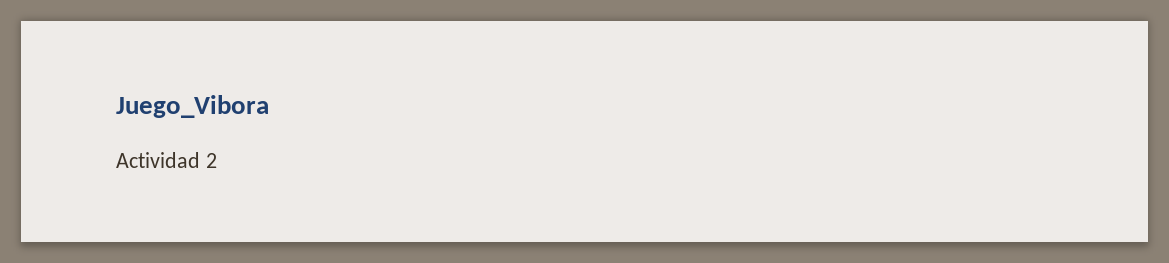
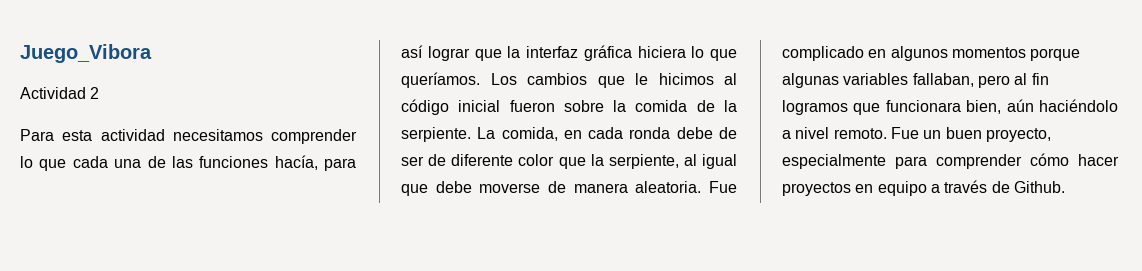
(217, 160) none -> [20,129,357,144] [20,155,356,171] [401,45,737,61] [401,72,737,88] [401,99,737,115] [401,127,737,142] [401,154,737,169] [401,181,737,196] [782,46,1081,61] [782,73,1049,88] [782,99,1118,115] [782,127,1051,142] [782,153,1119,169] [782,180,1065,196] // Para esta actividad necesitamos comprender lo que cada una de las funciones hacía, para así lograr que la interfaz gráfica hiciera lo que queríamos. Los cambios que le hicimos al código inicial fueron sobre la comida de la serpiente. La comida, en cada ronda debe de ser de diferente color que la serpiente, al igual que debe moverse de manera aleatoria. Fue complicado en algunos momentos porque algunas variables fallaban, pero al fin logramos que funcionara bien, aún haciéndolo a nivel remoto. Fue un buen proyecto, especialmente para comprender cómo hacer proyectos en equipo a través de Github.

